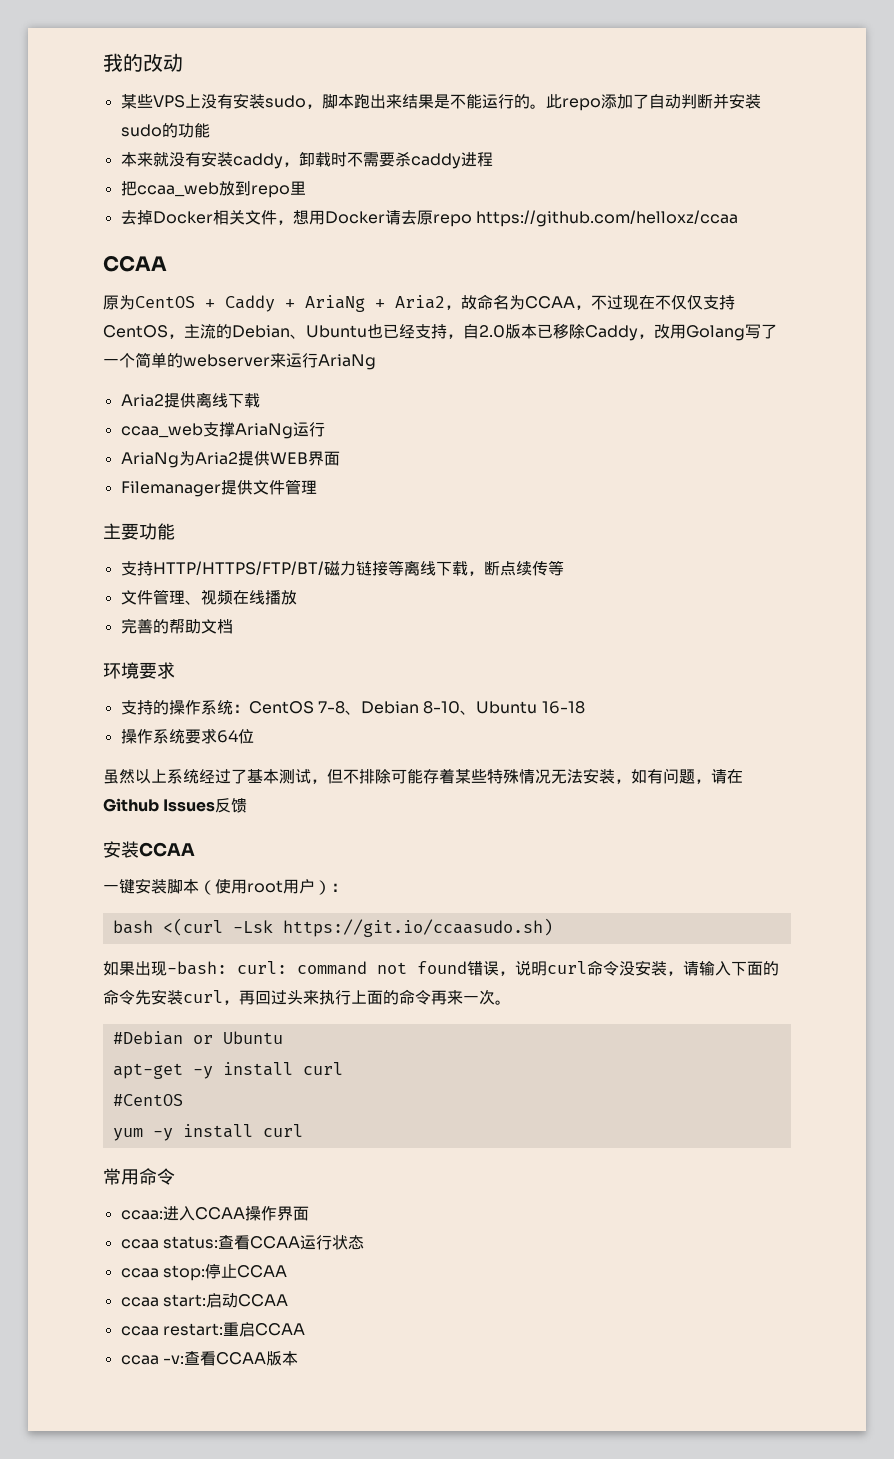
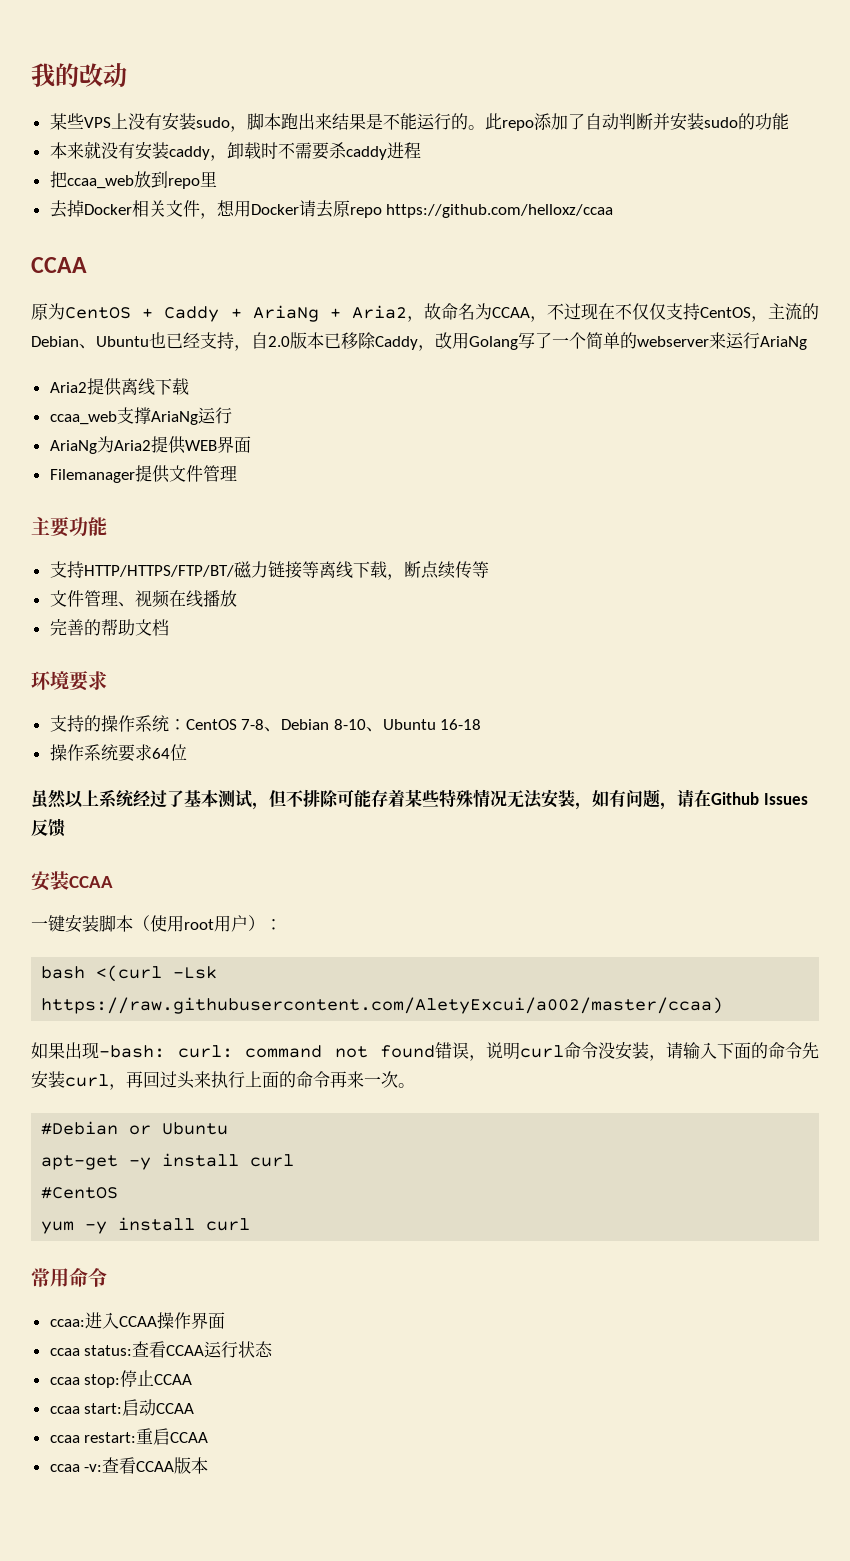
[282,918,553,937] https://git.io/ccaasudo.sh) -> [41,997,724,1014] https://raw.githubusercontent.com/AletyExcui/a002/master/ccaa)

